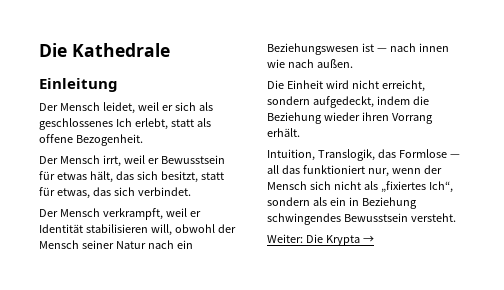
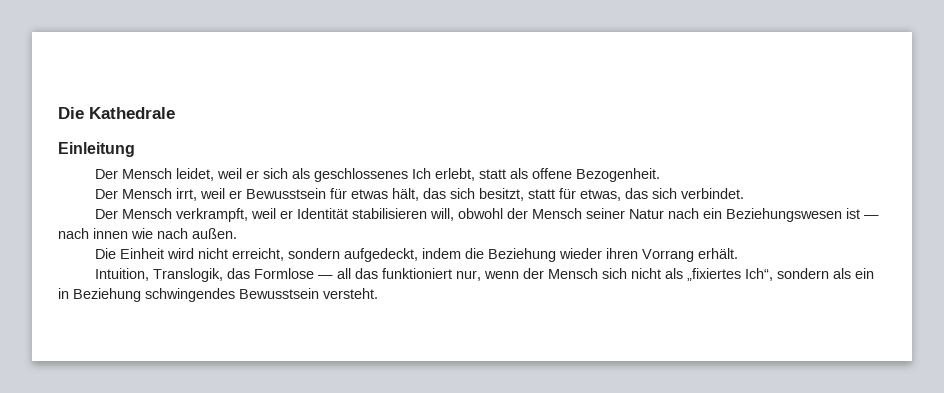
[267,234,374,246] // Weiter: Die Krypta → -> (378, 293) none

